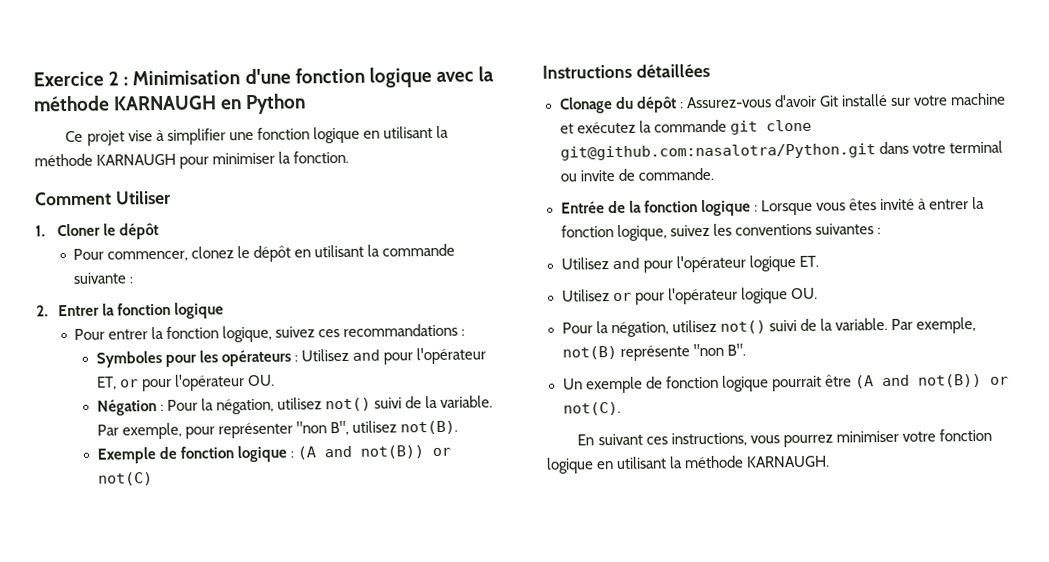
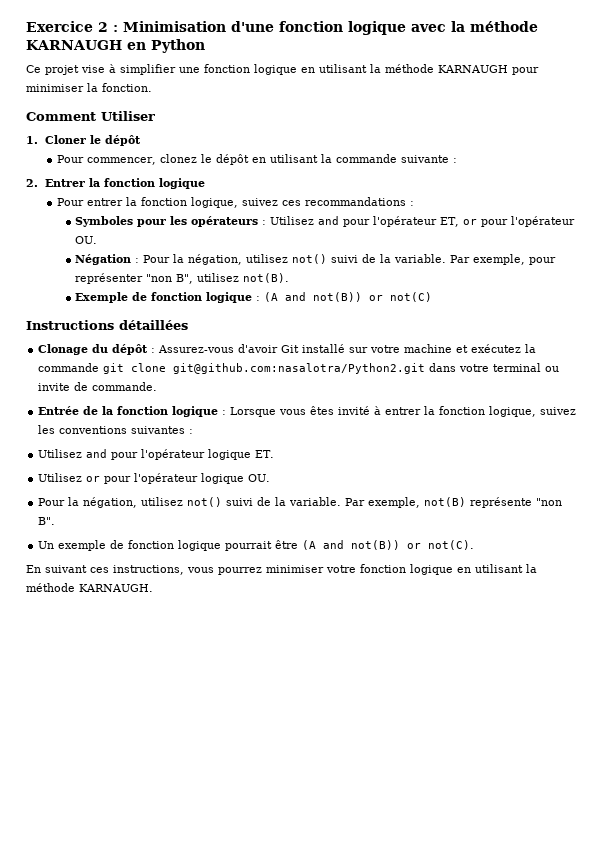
[559,143,876,161] git@github.com:nasalotra/Python.git -> [173,363,426,374] git@github.com:nasalotra/Python2.git

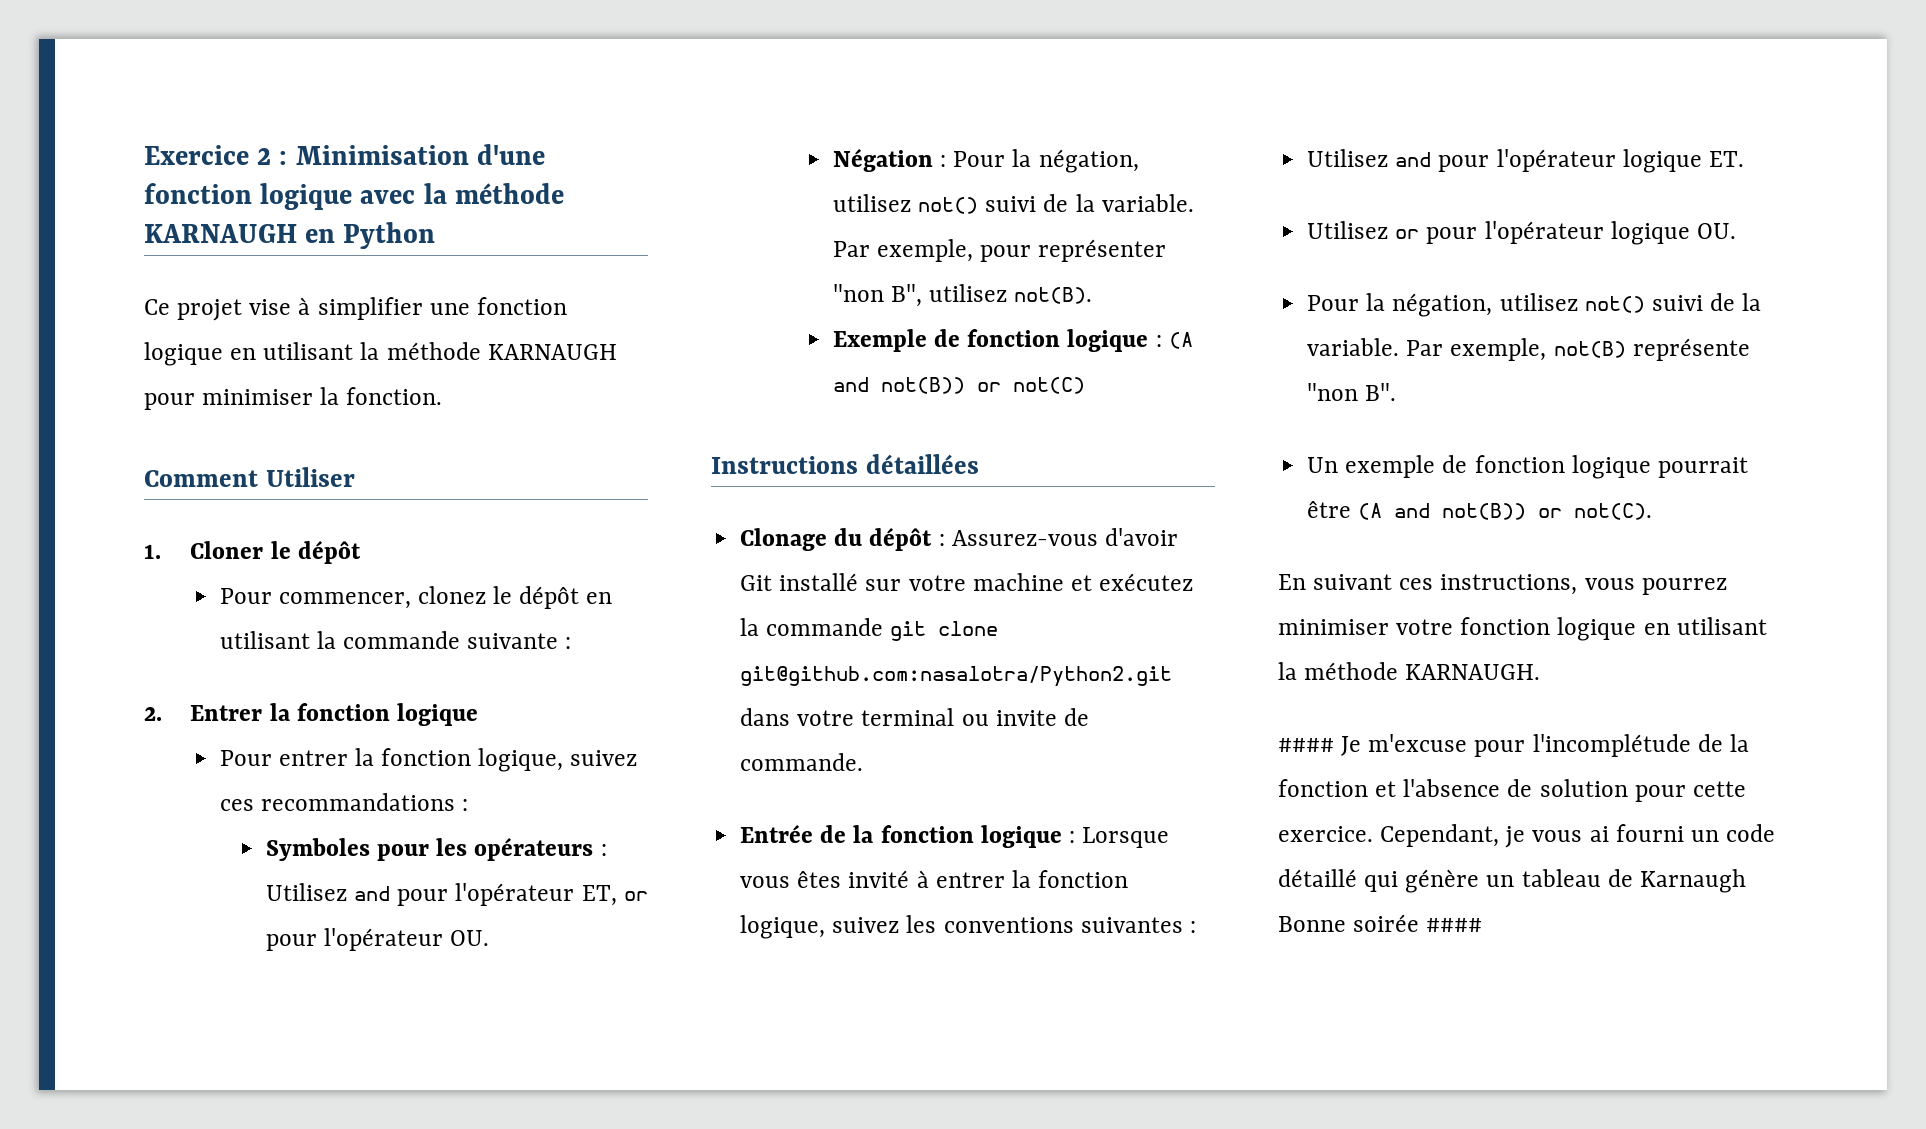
(153, 588) none -> [1278,734,1749,757] [1278,779,1746,802] [1278,824,1776,848] [1278,869,1746,893] [1278,914,1483,932] // #### Je m'excuse pour l'incomplétude de la fonction et l'absence de solution pour cette exercice. Cependant, je vous ai fourni un code détaillé qui génère un tableau de Karnaugh Bonne soirée ####

